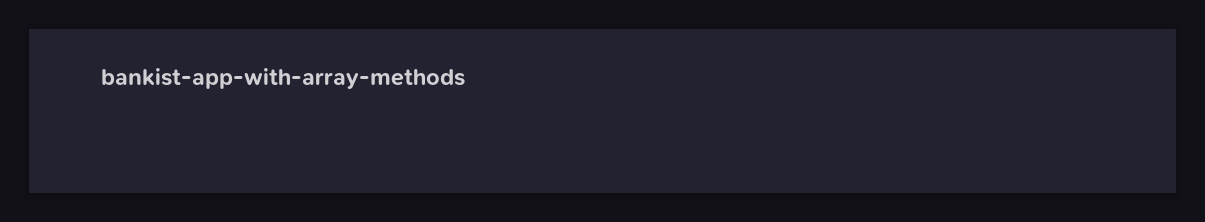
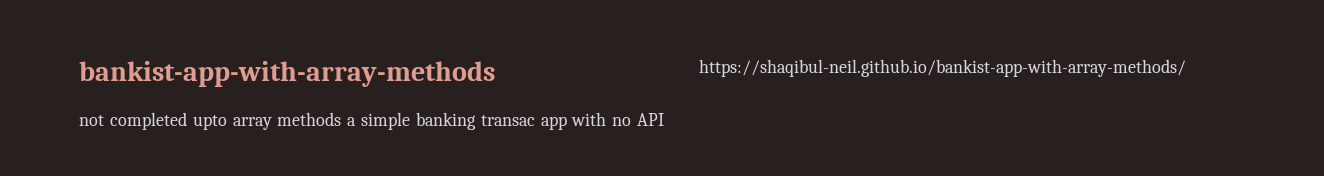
(465, 78) none -> [79,112,664,130] [699,59,1186,77] // not completed upto array methods a simple banking transac app with no API https://shaqibul-neil.github.io/bankist-app-with-array-methods/

